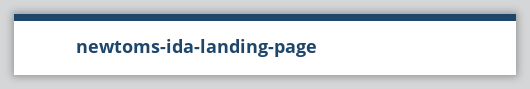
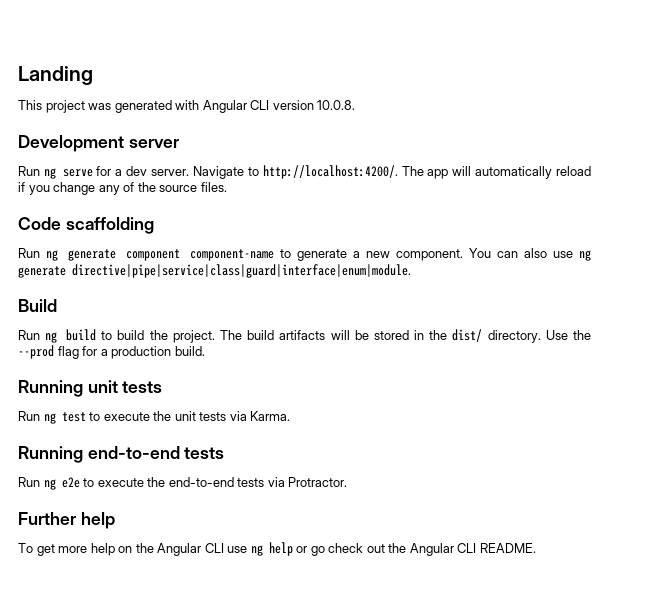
[76,39,317,57] newtoms-ida-landing-page -> [18,66,93,85] [18,100,356,113] [18,135,179,152] [18,165,592,179] [18,182,227,195] [18,217,154,234] [18,248,591,261] [18,264,411,278] [18,299,57,312] [18,329,592,343] [18,345,205,359] [18,380,163,397] [18,411,291,424] [18,446,225,463] [18,477,348,490] [18,512,115,529] [18,542,536,556] Landing // This project was generated with Angular CLI version 10.0.8. // Development server // Run ng serve for a dev server. Navigate to http://localhost:4200/. The app will automatically reload if you change any of the source files. // Code scaffolding // Run ng generate component component-name to generate a new component. You can also use ng generate directive|pipe|service|class|guard|interface|enum|module. // Build // Run ng build to build the project. The build artifacts will be stored in the dist/ directory. Use the --prod flag for a production build. // Running unit tests // Run ng test to execute the unit tests via Karma. // Running end-to-end tests // Run ng e2e to execute the end-to-end tests via Protractor. // Further help // To get more help on the Angular CLI use ng help or go check out the Angular CLI README.

